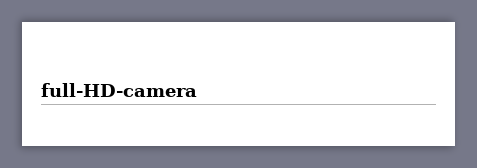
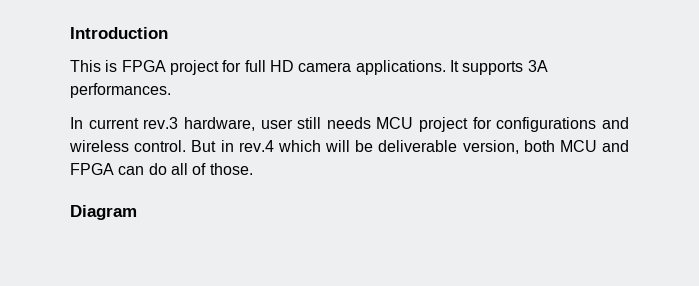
[41,83,197,97] full-HD-camera -> [70,27,168,39] [70,60,548,75] [70,83,171,98] [70,117,629,132] [69,140,629,154] [70,163,253,175] [70,205,137,220] Introduction // This is FPGA project for full HD camera applications. It supports 3A performances. // In current rev.3 hardware, user still needs MCU project for configurations and wireless control. But in rev.4 which will be deliverable version, both MCU and FPGA can do all of those. // Diagram

